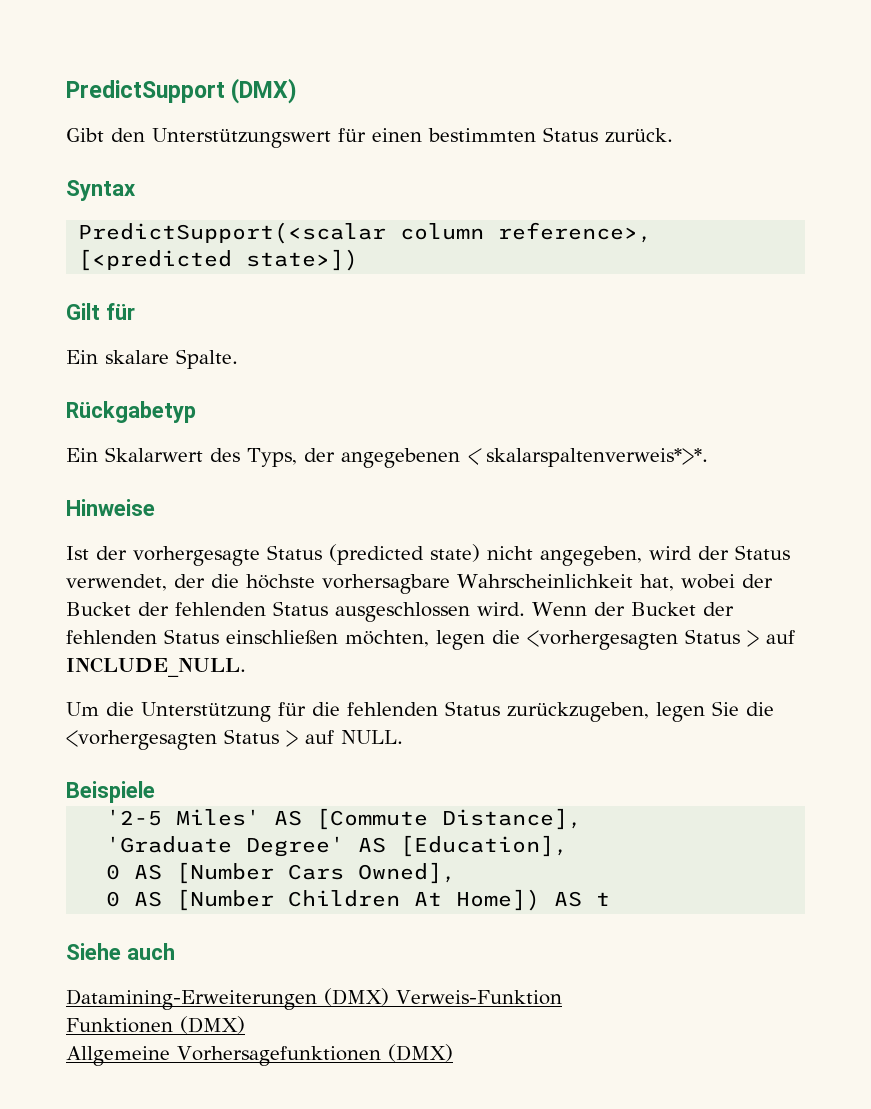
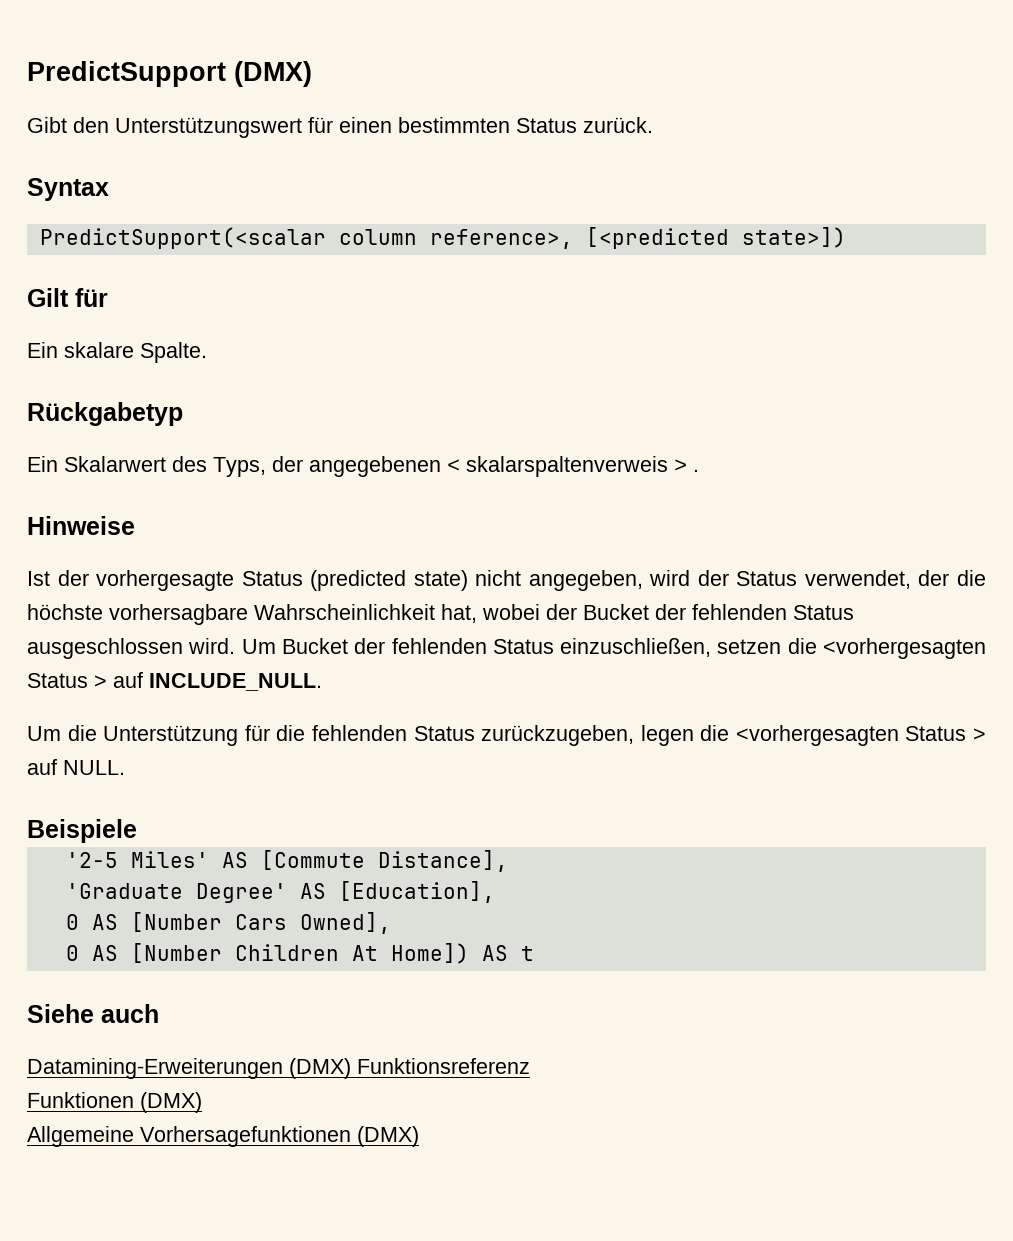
[485,448,708,467] skalarspaltenverweis*>*. -> [466,456,699,477] skalarspaltenverweis > .
[532,602,734,616] [66,629,485,650] Wenn der Bucket der fehlenden Status einschließen möchten, legen -> [241,638,782,657] Um Bucket der fehlenden Status einzuschließen, setzen
[712,701,739,716] Sie -> (694, 735) none
[396,990,562,1005] Verweis-Funktion -> [357,1058,530,1074] Funktionsreferenz

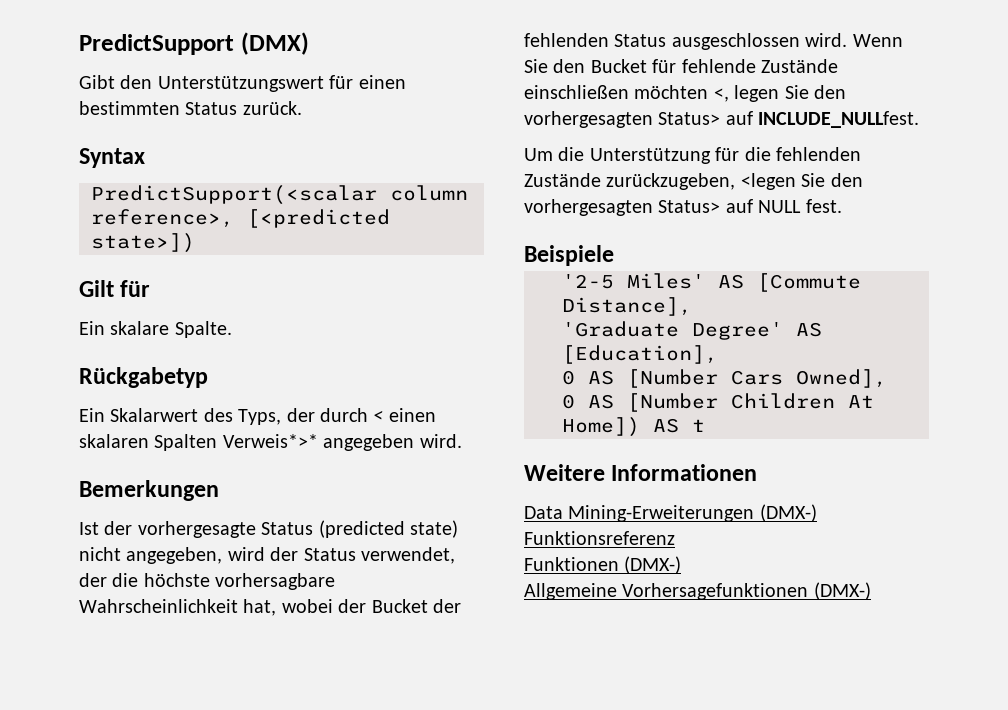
[309,456,699,477] [27,516,135,535] angegebenen < skalarspaltenverweis > . // Hinweise -> [320,408,436,422] [79,434,462,451] [79,480,219,501] durch < einen skalaren Spalten Verweis*>* angegeben wird. // Bemerkungen
[241,638,986,659] [27,672,322,691] Um Bucket der fehlenden Status einzuschließen, setzen die <vorhergesagten Status > auf INCLUDE_NULL. -> [852,34,903,47] [524,59,838,73] [524,85,846,102] [524,111,920,128] Wenn Sie den Bucket für fehlende Zustände einschließen möchten <, legen Sie den vorhergesagten Status> auf INCLUDE_NULLfest.
[413,725,987,746] [27,759,125,775] Status zurückzugeben, legen die <vorhergesagten Status > auf NULL. -> [524,173,863,190] [524,199,842,216] Zustände zurückzugeben, <legen Sie den vorhergesagten Status> auf NULL fest.
[27,1004,159,1023] [27,1058,351,1079] Siehe auch // Datamining-Erweiterungen (DMX) -> [524,464,758,481] [524,504,817,522] Weitere Informationen // Data Mining-Erweiterungen (DMX-)
[140,1092,202,1113] (DMX) -> [624,556,682,574] (DMX-)
[357,1126,419,1147] (DMX) -> [813,582,871,600] (DMX-)

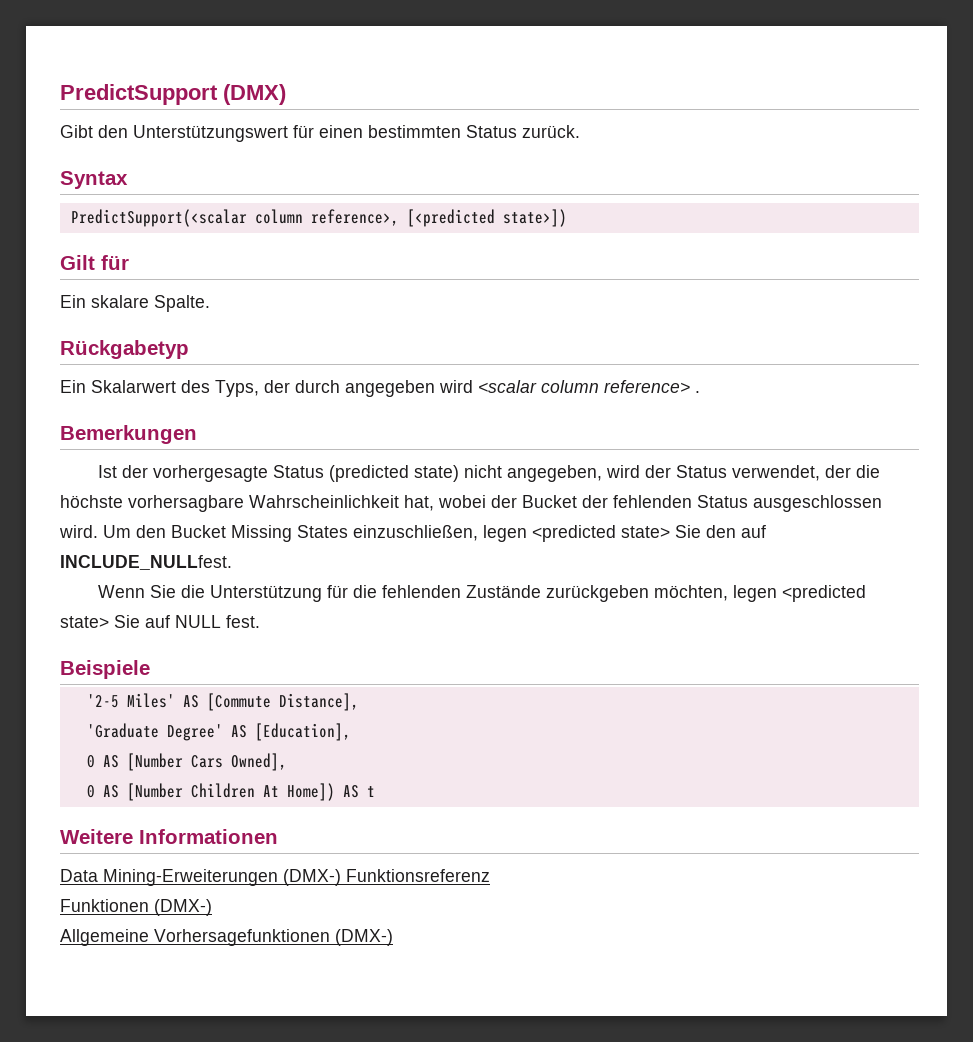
[373,408,436,422] [79,434,462,451] < einen skalaren Spalten Verweis*>* angegeben wird. -> [345,380,700,397] angegeben wird <scalar column reference> .
[852,34,903,47] [524,59,838,73] [524,85,846,102] [524,111,721,128] Wenn Sie den Bucket für fehlende Zustände einschließen möchten <, legen Sie den vorhergesagten Status> -> [103,525,736,542] Um den Bucket Missing States einzuschließen, legen <predicted state> Sie den
[524,148,553,161] Um -> [97,585,176,598] Wenn Sie
[606,173,863,190] [524,199,721,216] zurückzugeben, <legen Sie den vorhergesagten Status> -> [545,585,866,602] [60,615,140,628] zurückgeben möchten, legen <predicted state> Sie

